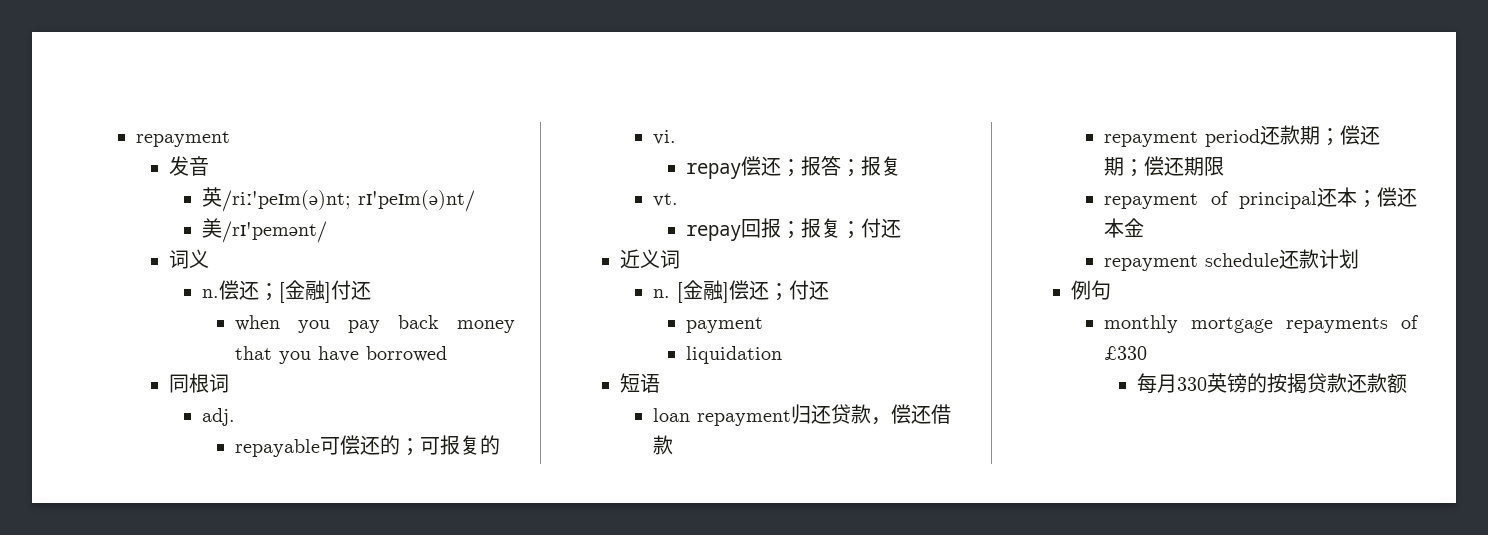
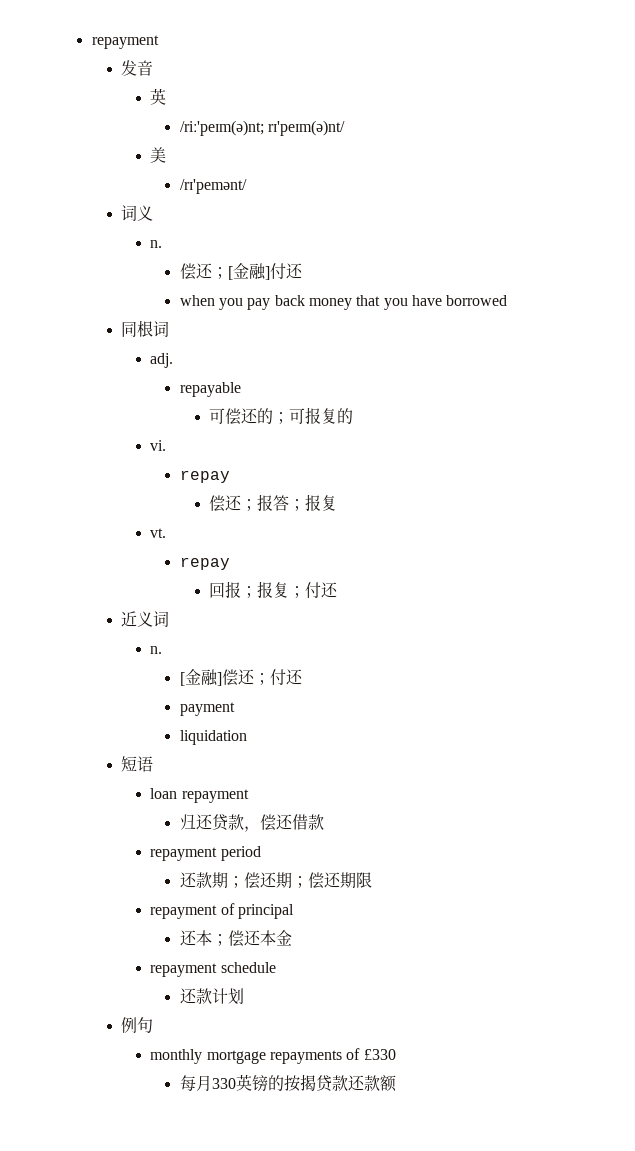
(223, 197) none -> (167, 96) //
(223, 228) none -> (167, 155) //
(220, 293) none -> (163, 244) //
(321, 448) none -> (241, 389) //
(742, 171) none -> (230, 476) //
(742, 233) none -> (230, 563) //
(671, 293) none -> (163, 650) //
(792, 418) none -> (249, 796) //
(1261, 138) none -> (261, 853) //
(1317, 200) none -> (294, 911) //
(1280, 260) none -> (276, 967) //

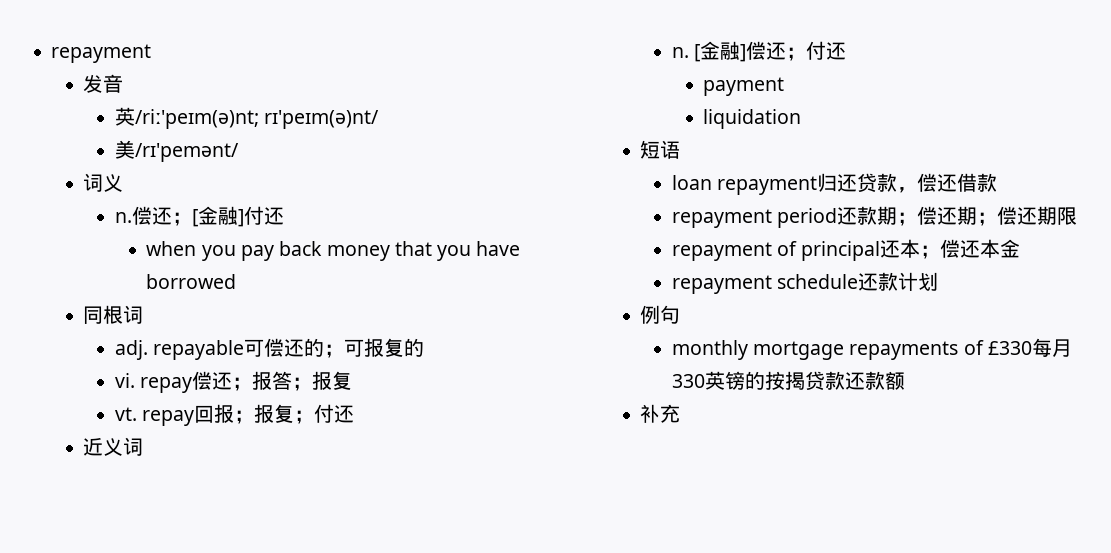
(167, 96) // -> (135, 116) none
(167, 155) // -> (135, 149) none
(163, 244) // -> (132, 217) none
(174, 360) // -> (148, 350) none
(241, 389) // -> (245, 350) none
[179,470,230,483] // repay // -> [140,377,193,393] repay
[179,557,230,570] // repay // -> [142,410,195,426] repay
(163, 650) // -> (689, 52) none
(249, 796) // -> (818, 185) none
(261, 853) // -> (838, 218) none
(294, 911) // -> (881, 251) none
(276, 967) // -> (859, 281) none
(396, 1054) // -> (1032, 348) none
(397, 1083) none -> [640,404,681,423] // 补充

